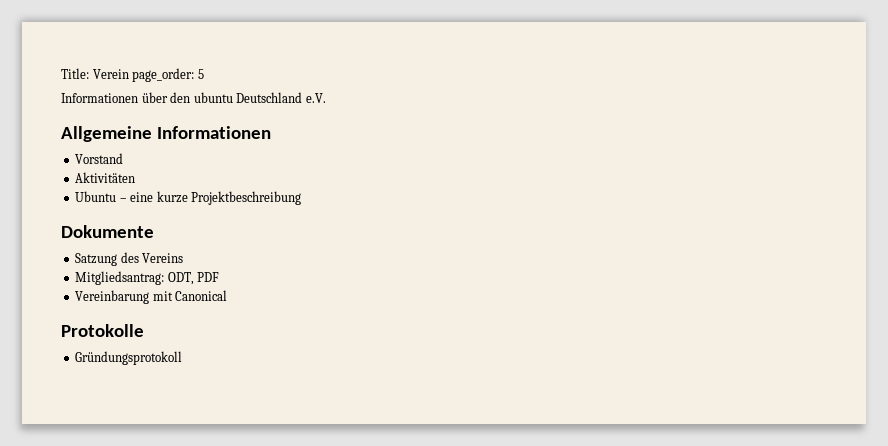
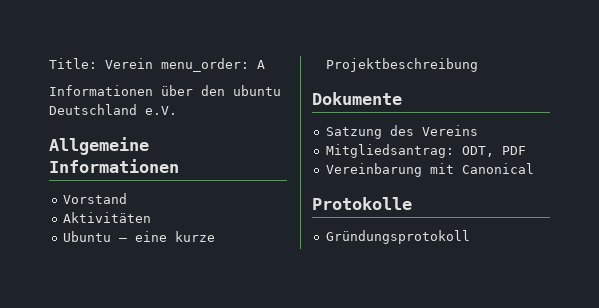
[132,68,204,82] page_order: 5 -> [161,58,265,72] menu_order: A

